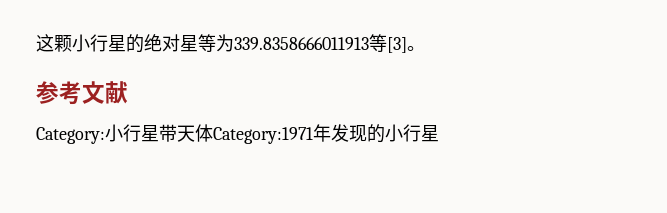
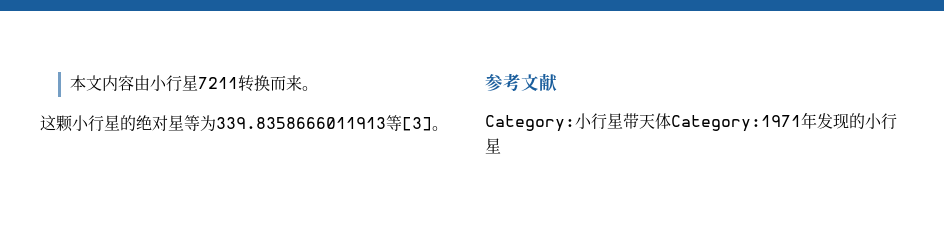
(36, 43) none -> [69,75,318,92] 本文内容由小行星7211转换而来。 //

